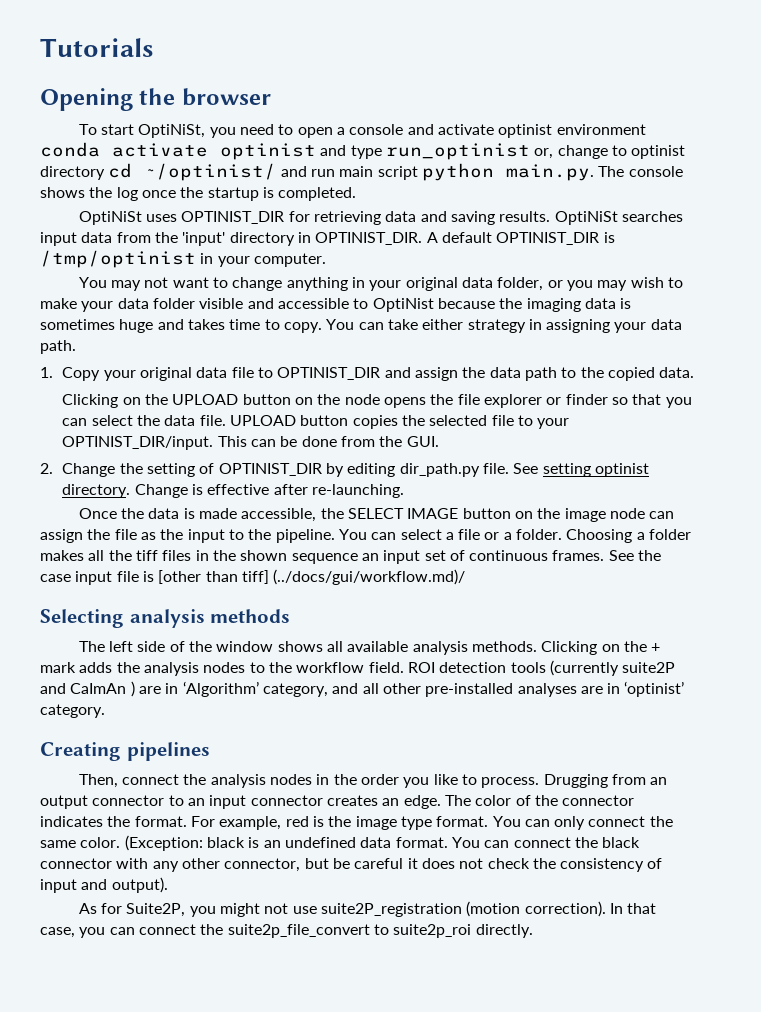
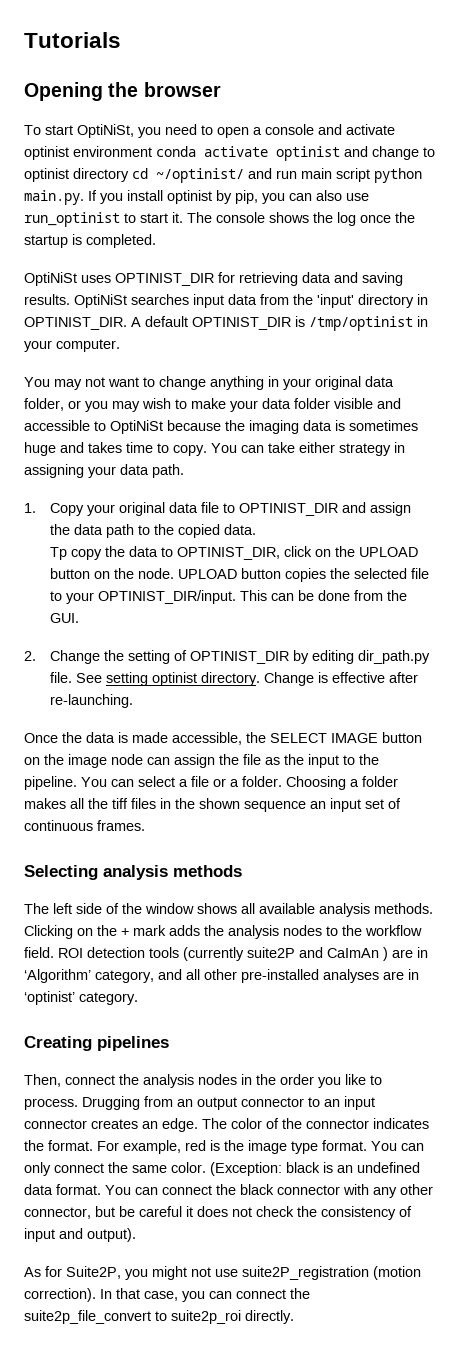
[350,143,554,160] type run_optinist or, -> (368, 151) none
(594, 172) none -> [88,190,369,204] [24,212,183,227] If you install optinist by pip, you can also use run_optinist to start it.
[372,298,434,312] OptiNist -> [110,420,163,434] OptiNiSt
[62,394,119,408] Clicking -> [50,546,313,560] Tp copy the data to OPTINIST_DIR, click
[344,394,692,408] [62,415,226,426] node opens the file explorer or finder so that you can select the data file. -> [138,568,175,579] node.
[608,550,662,561] [40,569,466,585] See the case input file is [other than tiff] (../docs/gui/workflow.md)/ -> (145, 825) none

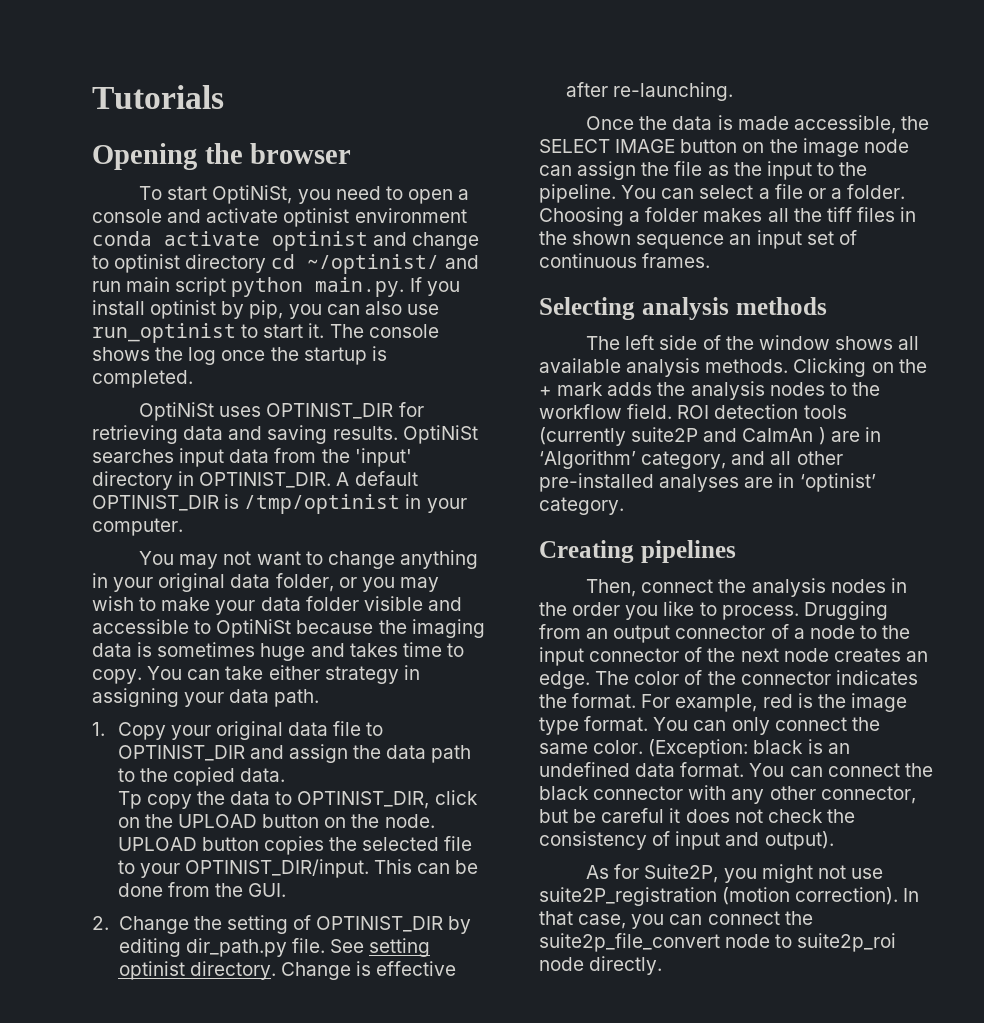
[308,1096,375,1110] [24,1119,87,1129] to an input connector -> [770,624,911,639] [539,647,829,666] of a node to the input connector of the next node
(151, 1317) none -> [725,934,771,948] node
(241, 1317) none -> [539,957,584,971] node

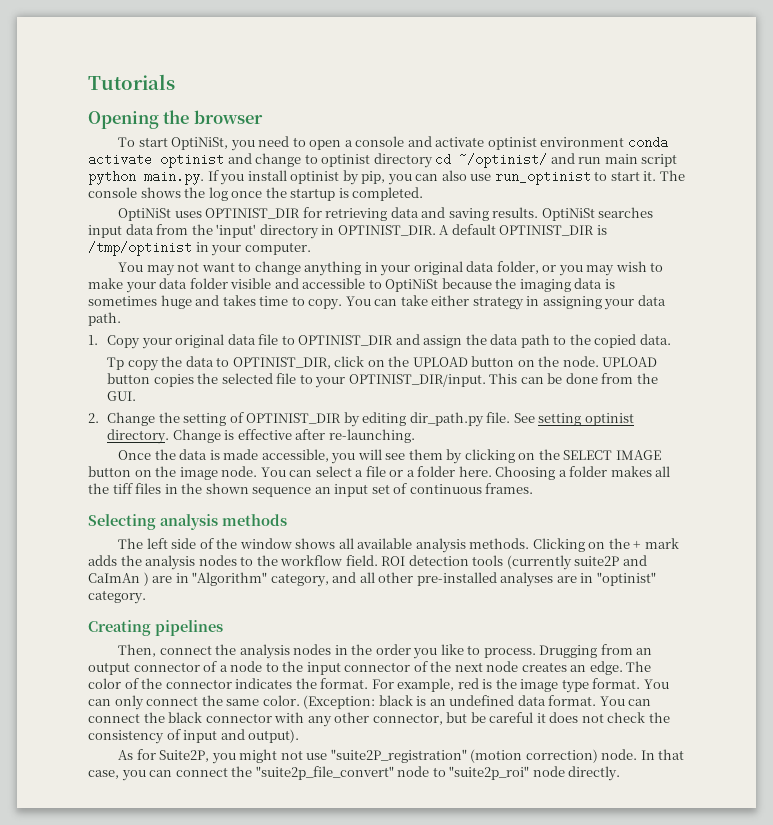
(896, 124) none -> [331,449,536,464] you will see them by clicking on
[863,139,909,153] [539,161,868,180] [539,184,616,203] node can assign the file as the input to the pipeline. -> [221,466,258,477] node.
[847,184,906,199] folder. -> [417,466,492,477] folder here.
[539,450,636,469] ‘Algorithm’ -> [192,572,268,586] "Algorithm"
[799,473,876,492] ‘optinist’ -> [596,572,656,586] "optinist"
[539,887,899,906] suite2P_registration (motion correction). -> [330,749,638,763] "suite2P_registration" (motion correction) node.
[539,933,897,952] suite2p_file_convert node to suite2p_roi -> [255,766,530,780] "suite2p_file_convert" node to "suite2p_roi"

